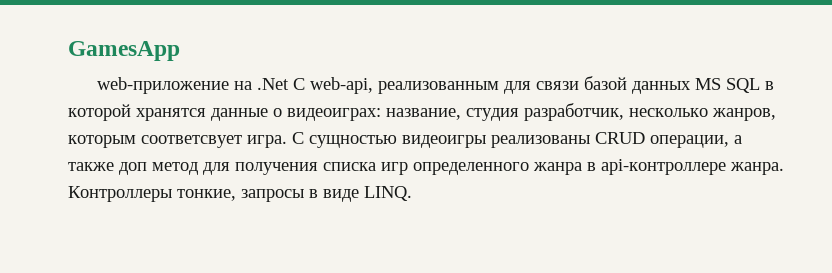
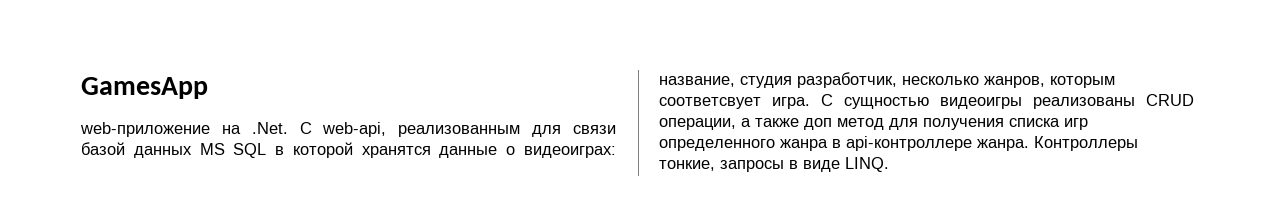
[257,78,290,90] .Net -> [251,122,288,134] .Net.

